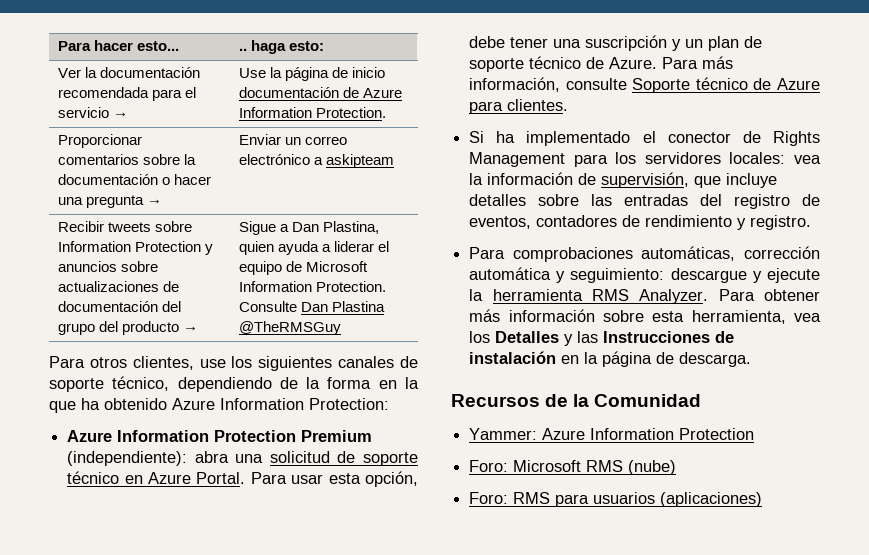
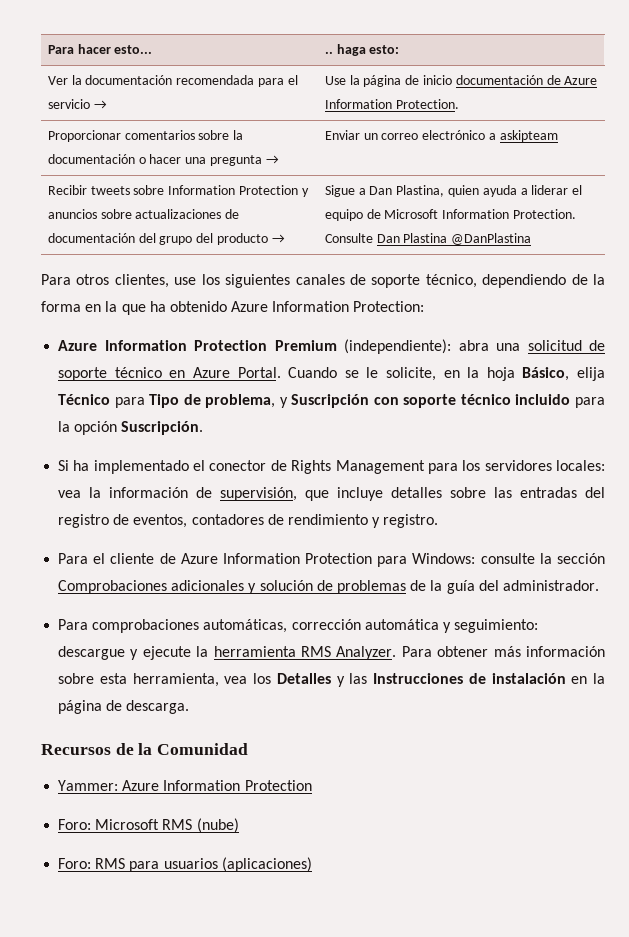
[239,321,342,335] @TheRMSGuy -> [451,233,532,245] @DanPlastina
[250,471,418,487] [469,35,763,51] [469,56,734,72] [469,77,820,93] [469,99,569,114] Para usar esta opción, debe tener una suscripción y un plan de soporte técnico de Azure. Para más información, consulte Soporte técnico de Azure para clientes. -> [288,367,606,381] [58,394,606,408] [58,421,204,435] Cuando se le solicite, en la hoja Básico, elija Técnico para Tipo de problema, y Suscripción con soporte técnico incluido para la opción Suscripción.
(812, 222) none -> [58,553,605,567] [58,580,599,594] // Para el cliente de Azure Information Protection para Windows: consulte la sección Comprobaciones adicionales y solución de problemas de la guía del administrador.

